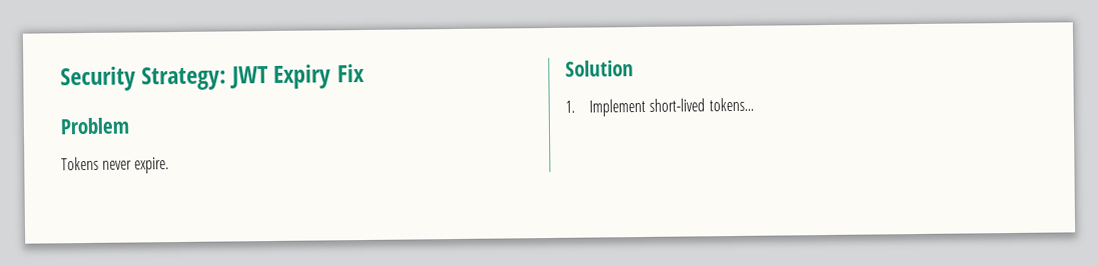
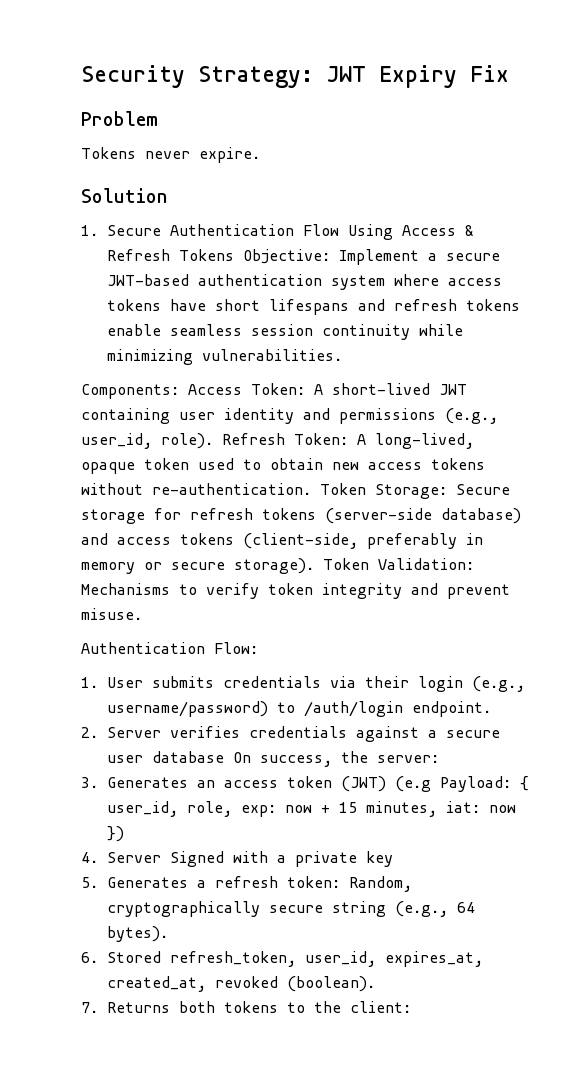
[589,97,754,117] Implement short-lived tokens... -> [107,224,475,240] [107,249,501,265] [107,274,503,290] [107,299,521,315] [107,324,464,340] [107,349,343,365] [81,383,467,399] [81,408,498,424] [81,433,474,449] [81,458,485,474] [81,483,510,499] [81,508,521,524] [81,533,483,549] [81,558,474,574] [81,583,510,599] [81,608,142,620] [81,642,258,654] [81,676,526,692] [107,701,492,717] [81,726,501,742] [107,751,440,767] [81,776,530,792] [107,801,517,817] [107,826,125,842] [81,851,394,867] [81,876,413,892] [107,901,476,917] [107,926,169,942] [81,951,484,967] [107,976,376,992] [81,1001,412,1013] Secure Authentication Flow Using Access & Refresh Tokens Objective: Implement a secure JWT-based authentication system where access tokens have short lifespans and refresh tokens enable seamless session continuity while minimizing vulnerabilities. // Components: Access Token: A short-lived JWT containing user identity and permissions (e.g., user_id, role). Refresh Token: A long-lived, opaque token used to obtain new access tokens without re-authentication. Token Storage: Secure storage for refresh tokens (server-side database) and access tokens (client-side, preferably in memory or secure storage). Token Validation: Mechanisms to verify token integrity and prevent misuse. // Authentication Flow: // 1. User submits credentials via their login (e.g., username/password) to /auth/login endpoint. // 2. Server verifies credentials against a secure user database On success, the server: // 3. Generates an access token (JWT) (e.g Payload: { user_id, role, exp: now + 15 minutes, iat: now }) // 4. Server Signed with a private key // 5. Generates a refresh token: Random, cryptographically secure string (e.g., 64 bytes). // 6. Stored refresh_token, user_id, expires_at, created_at, revoked (boolean). // 7. Returns both tokens to the client:

